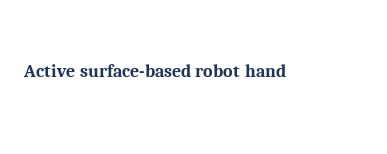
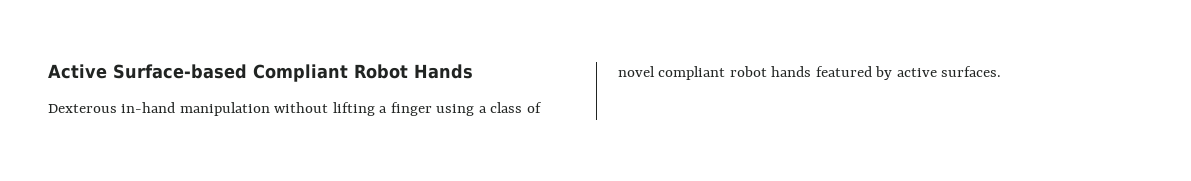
[79,64,287,77] surface-based robot hand -> [113,64,473,82] [48,102,542,116] [618,66,1002,80] Surface-based Compliant Robot Hands // Dexterous in-hand manipulation without lifting a finger using a class of novel compliant robot hands featured by active surfaces.

